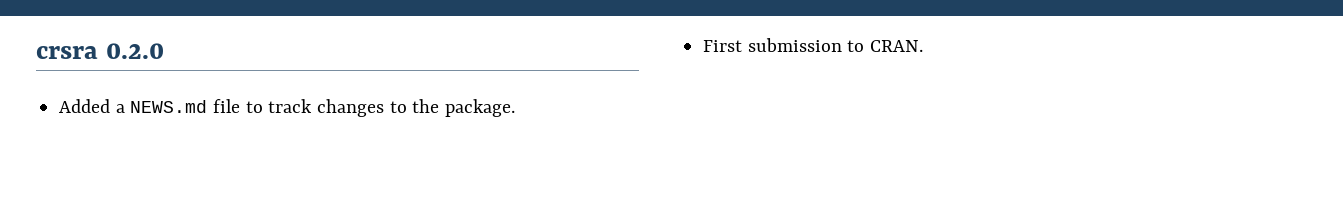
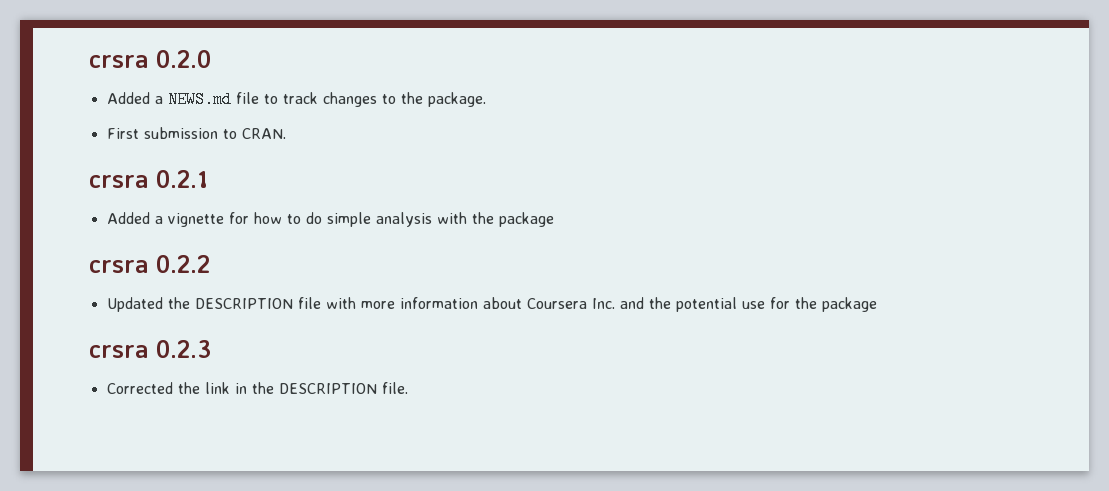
(924, 46) none -> [89,170,208,188] [106,212,554,227] [89,255,210,273] [106,297,877,312] [89,340,211,358] [106,382,408,394] // crsra 0.2.1 // Added a vignette for how to do simple analysis with the package // crsra 0.2.2 // Updated the DESCRIPTION file with more information about Coursera Inc. and the potential use for the package // crsra 0.2.3 // Corrected the link in the DESCRIPTION file.

